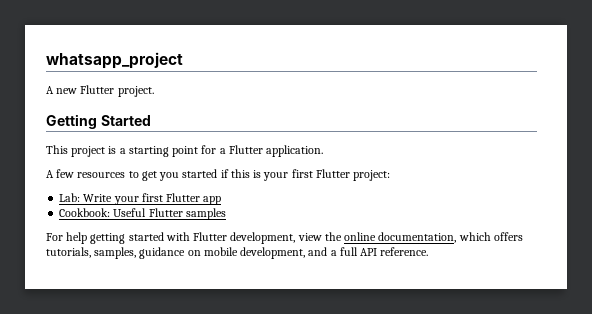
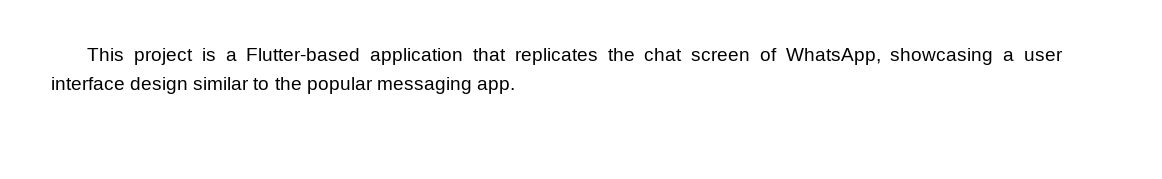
[46,52,183,69] [46,85,154,97] [46,114,151,129] [46,145,324,157] [46,169,391,181] [59,193,222,205] [59,208,226,220] [46,232,523,244] [46,247,429,259] whatsapp_project // A new Flutter project. // Getting Started // This project is a starting point for a Flutter application. // A few resources to get you started if this is your first Flutter project: // Lab: Write your first Flutter app // Cookbook: Useful Flutter samples // For help getting started with Flutter development, view the online documentation, which offers tutorials, samples, guidance on mobile development, and a full API reference. -> [87,48,1063,65] [51,77,515,94] This project is a Flutter-based application that replicates the chat screen of WhatsApp, showcasing a user interface design similar to the popular messaging app.

